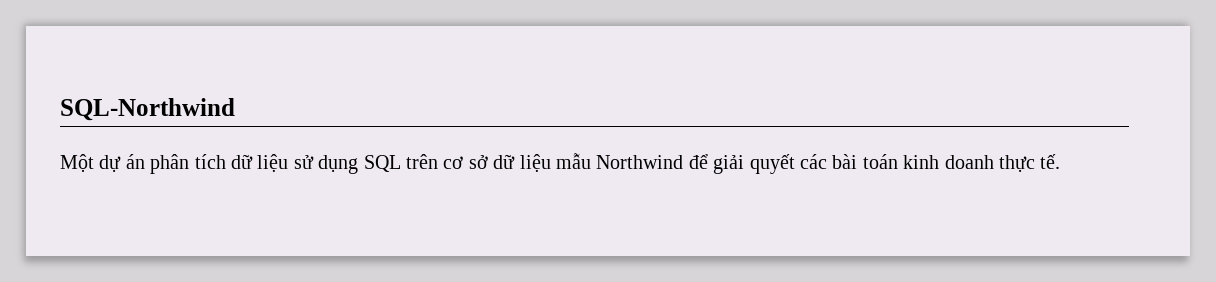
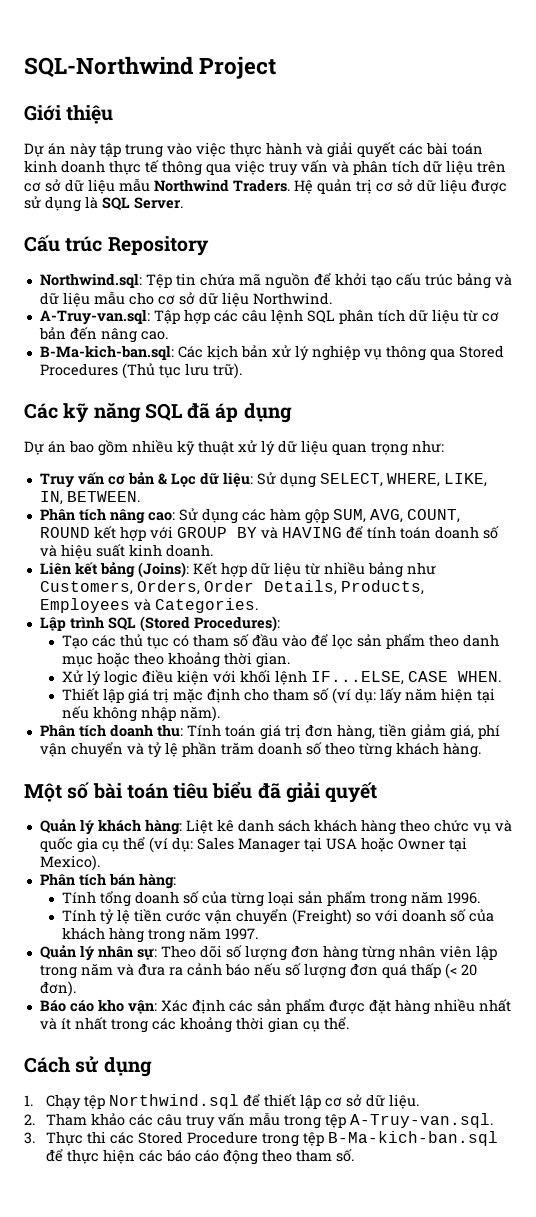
[60,153,708,174] // Một dự án phân tích dữ liệu sử dụng SQL trên cơ sở dữ liệu mẫu Northwind để -> [199,56,277,79] [24,105,114,124] [24,142,323,158] Project // Giới thiệu // Dự án này tập trung vào việc thực hành và
[1040,154,1061,169] tế. -> [145,160,506,176] [24,178,507,194] [24,196,183,212] [24,235,209,256] [39,273,512,289] [39,291,332,307] [39,309,499,325] [38,327,168,343] [39,345,504,361] [39,363,242,379] [24,403,292,423] [24,440,444,456] [39,472,487,488] [39,491,140,505] [39,508,460,524] [39,526,499,541] [39,544,213,559] [39,562,436,578] [39,580,424,595] [39,598,258,613] [39,616,280,632] [62,634,500,649] [62,652,291,668] [62,670,502,686] [62,688,496,704] [62,706,221,722] [39,724,500,740] [39,742,481,758] [24,781,378,803] [39,819,512,835] [39,837,467,853] [39,855,100,871] [39,873,176,889] [62,891,481,907] [62,909,495,925] [62,927,259,943] [39,945,497,961] [39,963,477,979] [39,981,76,997] [39,999,511,1015] [39,1017,349,1033] [24,1056,152,1077] [24,1094,420,1110] [24,1112,494,1129] [24,1131,499,1147] [46,1149,355,1165] tế thông qua việc truy vấn và phân tích dữ liệu trên cơ sở dữ liệu mẫu Northwind Traders. Hệ quản trị cơ sở dữ liệu được sử dụng là SQL Server. // Cấu trúc Repository // Northwind.sql: Tệp tin chứa mã nguồn để khởi tạo cấu trúc bảng và dữ liệu mẫu cho cơ sở dữ liệu Northwind. // A-Truy-van.sql: Tập hợp các câu lệnh SQL phân tích dữ liệu từ cơ bản đến nâng cao. // B-Ma-kich-ban.sql: Các kịch bản xử lý nghiệp vụ thông qua Stored Procedures (Thủ tục lưu trữ). // Các kỹ năng SQL đã áp dụng // Dự án bao gồm nhiều kỹ thuật xử lý dữ liệu quan trọng như: // Truy vấn cơ bản & Lọc dữ liệu: Sử dụng SELECT, WHERE, LIKE, IN, BETWEEN. // Phân tích nâng cao: Sử dụng các hàm gộp SUM, AVG, COUNT, ROUND kết hợp với GROUP BY và HAVING để tính toán doanh số và hiệu suất kinh doanh. // Liên kết bảng (Joins): Kết hợp dữ liệu từ nhiều bảng như Customers, Orders, Order Details, Products, Employees và Categories. // Lập trình SQL (Stored Procedures): // Tạo các thủ tục có tham số đầu vào để lọc sản phẩm theo danh mục hoặc theo khoảng thời gian. // Xử lý logic điều kiện với khối lệnh IF...ELSE, CASE WHEN. // Thiết lập giá trị mặc định cho tham số (ví dụ: lấy năm hiện tại nếu không nhập năm). // Phân tích doanh thu: Tính toán giá trị đơn hàng, tiền giảm giá, phí vận chuyển và tỷ lệ phần trăm doanh số theo từng khách hàng. // Một số bài toán tiêu biểu đã giải quyết // Quản lý khách hàng: Liệt kê danh sách khách hàng theo chức vụ và quốc gia cụ thể (ví dụ: Sales Manager tại USA hoặc Owner tại Mexico). // Phân tích bán hàng: // Tính tổng doanh số của từng loại sản phẩm trong năm 1996. // Tính tỷ lệ tiền cước vận chuyển (Freight) so với doanh số của khách hàng trong năm 1997. // Quản lý nhân sự: Theo dõi số lượng đơn hàng từng nhân viên lập trong năm và đưa ra cảnh báo nếu số lượng đơn quá thấp (< 20 đơn). // Báo cáo kho vận: Xác định các sản phẩm được đặt hàng nhiều nhất và ít nhất trong các khoảng thời gian cụ thể. // Cách sử dụng // 1. Chạy tệp Northwind.sql để thiết lập cơ sở dữ liệu. // 2. Tham khảo các câu truy vấn mẫu trong tệp A-Truy-van.sql. // 3. Thực thi các Stored Procedure trong tệp B-Ma-kich-ban.sql để thực hiện các báo cáo động theo tham số.

